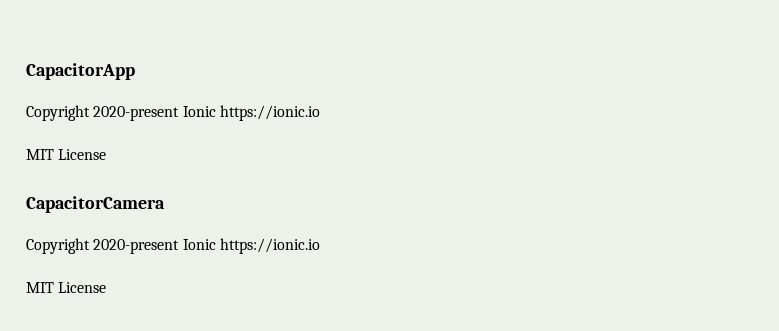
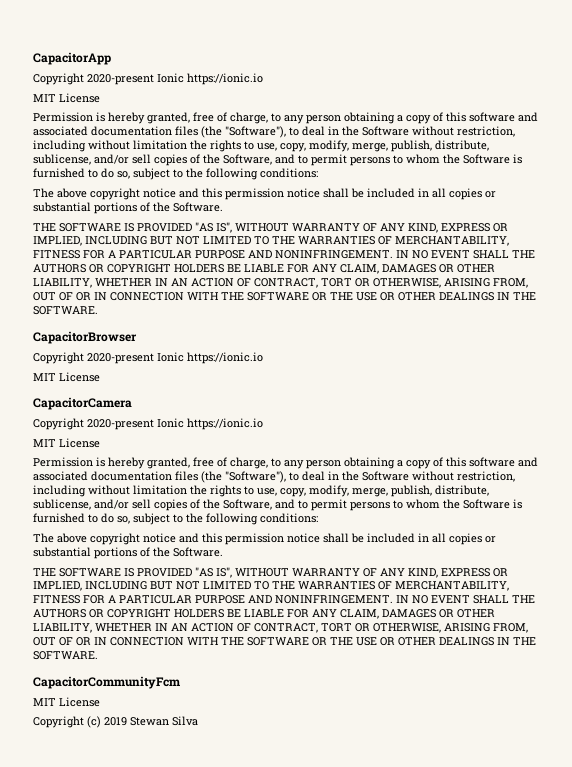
(107, 154) none -> [33,112,538,124] [33,126,515,138] [33,140,489,152] [33,154,522,166] [33,168,318,180] [33,188,496,200] [33,202,223,214] [33,222,508,233] [33,236,509,246] [33,250,535,259] [33,264,495,274] [33,278,528,288] [33,292,536,301] [33,306,98,315] [33,331,137,344] [33,352,263,364] [33,372,100,382] // Permission is hereby granted, free of charge, to any person obtaining a copy of this software and associated documentation files (the "Software"), to deal in the Software without restriction, including without limitation the rights to use, copy, modify, merge, publish, distribute, sublicense, and/or sell copies of the Software, and to permit persons to whom the Software is furnished to do so, subject to the following conditions: // The above copyright notice and this permission notice shall be included in all copies or substantial portions of the Software. // THE SOFTWARE IS PROVIDED "AS IS", WITHOUT WARRANTY OF ANY KIND, EXPRESS OR IMPLIED, INCLUDING BUT NOT LIMITED TO THE WARRANTIES OF MERCHANTABILITY, FITNESS FOR A PARTICULAR PURPOSE AND NONINFRINGEMENT. IN NO EVENT SHALL THE AUTHORS OR COPYRIGHT HOLDERS BE LIABLE FOR ANY CLAIM, DAMAGES OR OTHER LIABILITY, WHETHER IN AN ACTION OF CONTRACT, TORT OR OTHERWISE, ARISING FROM, OUT OF OR IN CONNECTION WITH THE SOFTWARE OR THE USE OR OTHER DEALINGS IN THE SOFTWARE. // CapacitorBrowser // Copyright 2020-present Ionic https://ionic.io // MIT License
(107, 287) none -> [33,457,538,469] [33,471,515,483] [33,485,489,497] [33,499,522,511] [33,513,318,525] [33,533,496,545] [33,547,223,559] [33,567,508,578] [33,581,509,591] [33,595,535,604] [33,609,495,619] [33,623,528,633] [33,637,536,646] [33,651,98,660] [33,676,180,689] [33,697,100,707] [33,716,198,728] // Permission is hereby granted, free of charge, to any person obtaining a copy of this software and associated documentation files (the "Software"), to deal in the Software without restriction, including without limitation the rights to use, copy, modify, merge, publish, distribute, sublicense, and/or sell copies of the Software, and to permit persons to whom the Software is furnished to do so, subject to the following conditions: // The above copyright notice and this permission notice shall be included in all copies or substantial portions of the Software. // THE SOFTWARE IS PROVIDED "AS IS", WITHOUT WARRANTY OF ANY KIND, EXPRESS OR IMPLIED, INCLUDING BUT NOT LIMITED TO THE WARRANTIES OF MERCHANTABILITY, FITNESS FOR A PARTICULAR PURPOSE AND NONINFRINGEMENT. IN NO EVENT SHALL THE AUTHORS OR COPYRIGHT HOLDERS BE LIABLE FOR ANY CLAIM, DAMAGES OR OTHER LIABILITY, WHETHER IN AN ACTION OF CONTRACT, TORT OR OTHERWISE, ARISING FROM, OUT OF OR IN CONNECTION WITH THE SOFTWARE OR THE USE OR OTHER DEALINGS IN THE SOFTWARE. // CapacitorCommunityFcm // MIT License // Copyright (c) 2019 Stewan Silva

